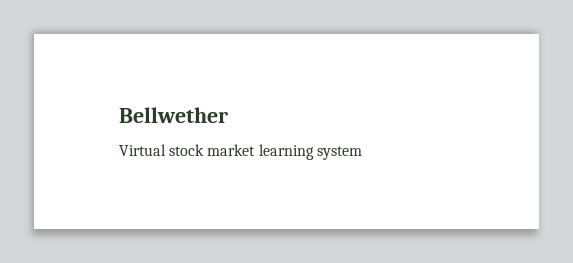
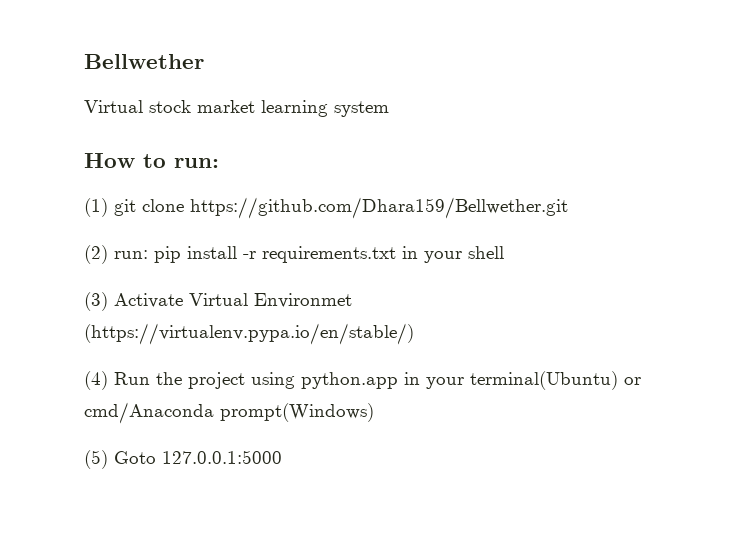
(362, 153) none -> [84,153,219,168] [84,197,568,219] [84,245,504,264] [84,292,352,311] [84,323,414,345] [84,371,641,390] [84,402,374,424] [84,450,282,469] // How to run: // (1) git clone https://github.com/Dhara159/Bellwether.git // (2) run: pip install -r requirements.txt in your shell // (3) Activate Virtual Environmet (https://virtualenv.pypa.io/en/stable/) // (4) Run the project using python.app in your terminal(Ubuntu) or cmd/Anaconda prompt(Windows) // (5) Goto 127.0.0.1:5000

